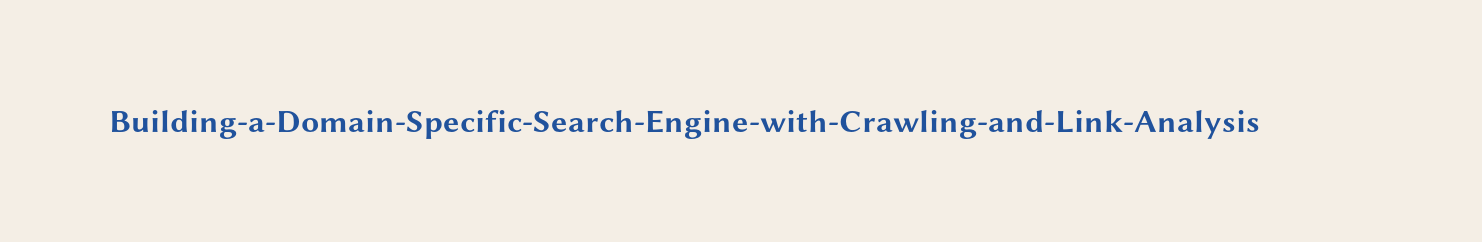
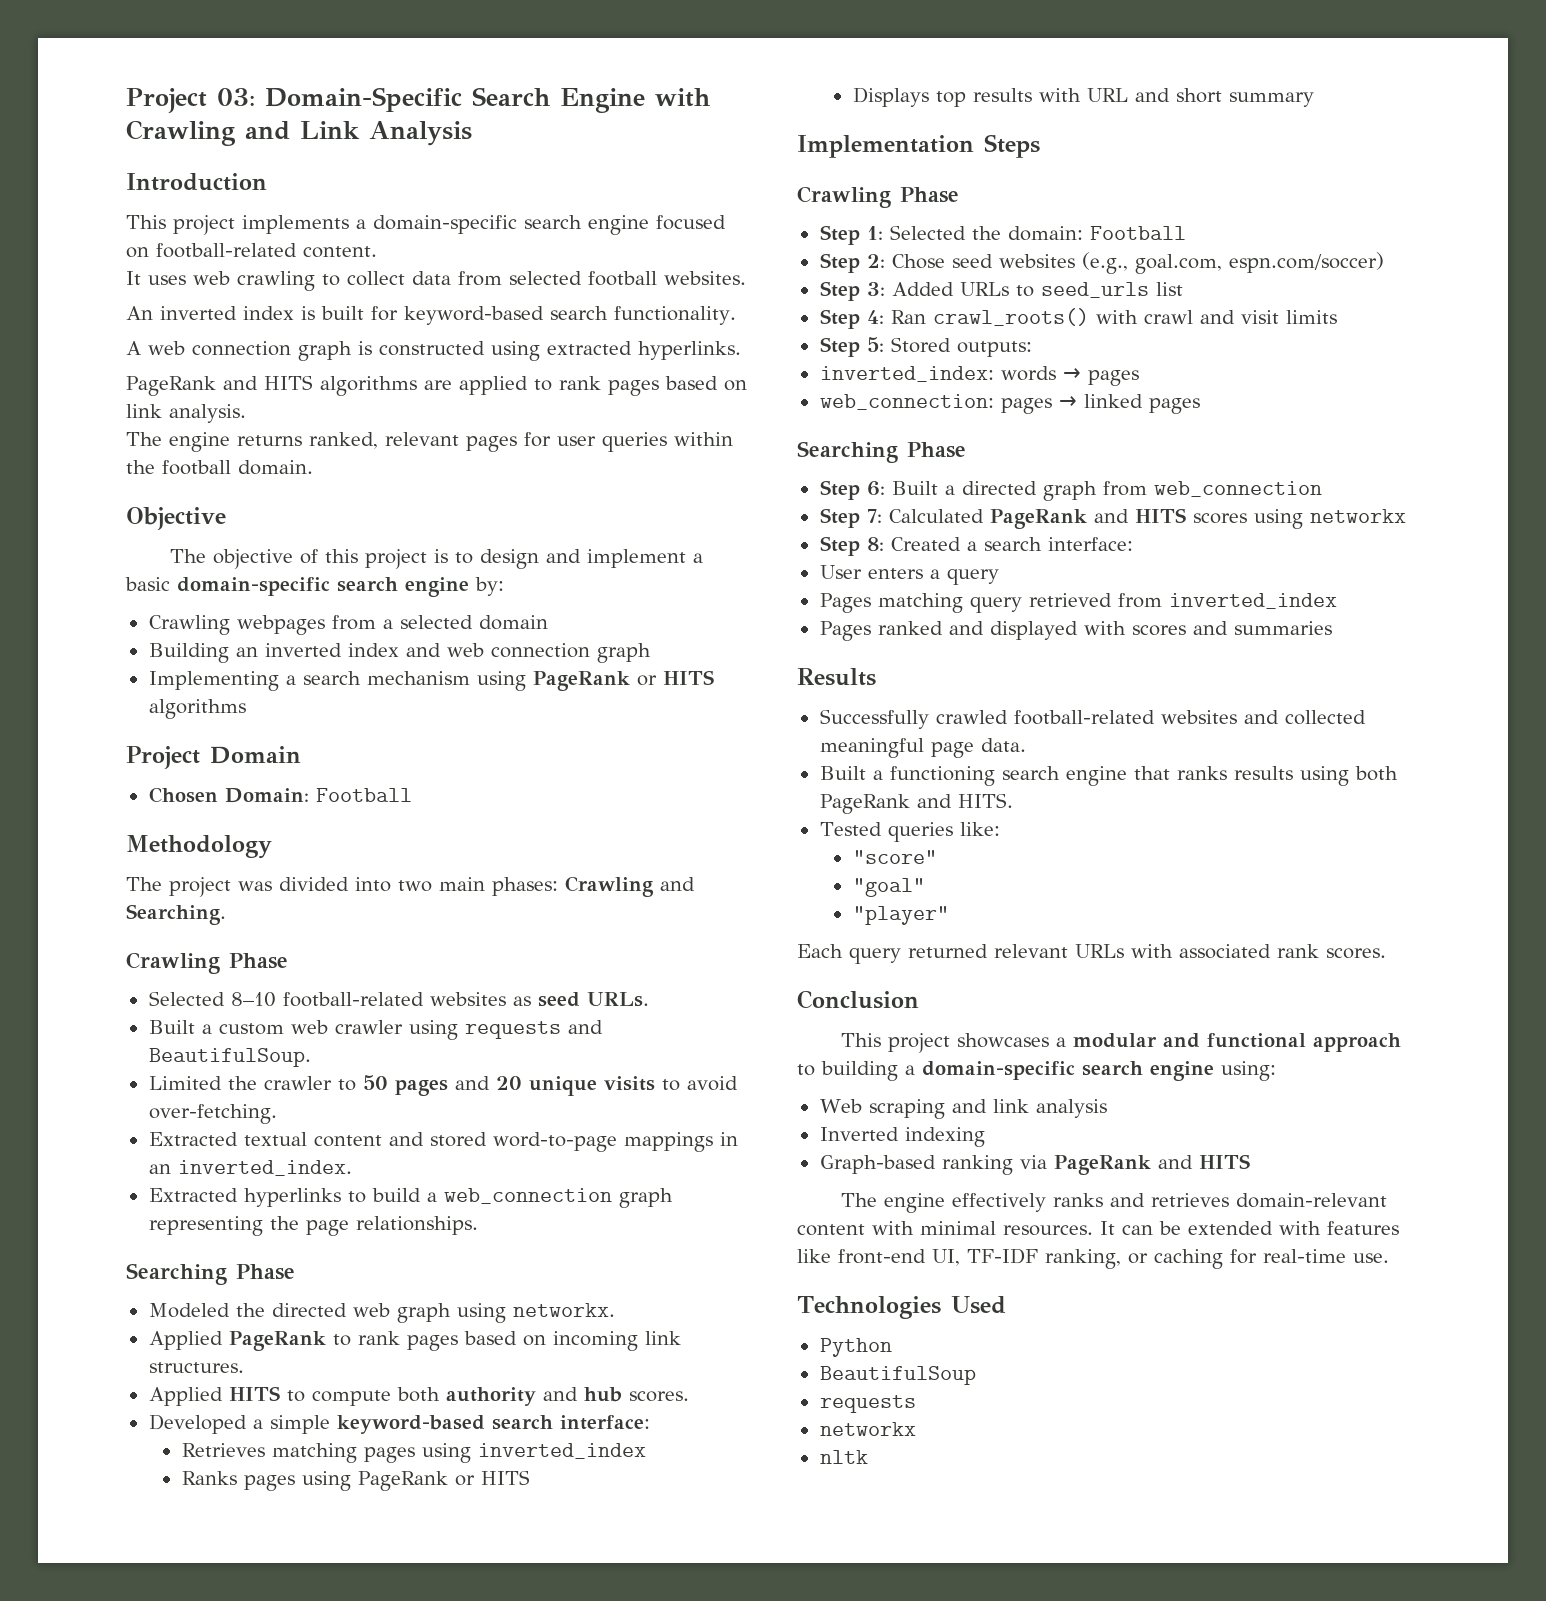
[109,110,1260,139] Building-a-Domain-Specific-Search-Engine-with-Crawling-and-Link-Analysis -> [126,87,710,113] [126,120,472,146] [126,173,267,191] [126,215,726,235] [126,243,377,258] [126,271,746,291] [126,306,736,325] [126,341,741,361] [126,375,747,396] [126,404,246,423] [126,432,733,452] [126,460,313,475] [126,507,226,530] [170,549,704,569] [125,577,504,597] [148,615,548,635] [148,643,651,663] [148,670,714,691] [148,699,246,719] [126,746,301,769] [148,787,412,803] [126,835,272,859] [126,876,695,897] [126,904,226,925] [126,952,288,974] [148,991,649,1007] [148,1020,603,1040] [148,1048,311,1067] [148,1075,738,1096] [148,1104,277,1124] [148,1132,738,1152] [148,1160,352,1176] [148,1188,673,1208] [148,1216,478,1236] [126,1263,295,1285] [148,1303,615,1323] [148,1331,681,1351] [148,1362,244,1373] [148,1386,689,1406] [148,1414,650,1434] [181,1443,646,1463] [181,1470,530,1491] [852,87,1314,107] [797,134,1040,158] [797,186,959,208] [819,225,1186,245] [819,252,1384,274] [819,281,1183,301] [819,308,1337,329] [819,337,1032,357] [819,366,1139,386] [819,394,1200,414] [797,441,966,463] [819,480,1322,501] [819,508,1406,529] [819,536,1133,556] [819,565,999,585] [819,593,1337,613] [819,621,1332,641] [797,668,876,686] [819,709,1366,729] [819,738,1026,758] [819,766,1398,786] [819,793,1013,814] [819,822,1000,842] [852,850,937,864] [852,878,925,897] [852,906,949,925] [797,944,1386,964] [797,990,919,1009] [841,1033,1402,1053] [797,1061,1276,1081] [819,1099,1107,1119] [819,1127,985,1147] [819,1154,1250,1175] [841,1193,1388,1213] [797,1221,1399,1236] [797,1248,1389,1269] [797,1296,1006,1319] [819,1338,892,1357] [819,1366,976,1385] [819,1395,916,1413] [819,1422,916,1436] [819,1450,868,1464] Project 03: Domain-Specific Search Engine with Crawling and Link Analysis // Introduction // This project implements a domain-specific search engine focused on football-related content. // It uses web crawling to collect data from selected football websites. // An inverted index is built for keyword-based search functionality. // A web connection graph is constructed using extracted hyperlinks. // PageRank and HITS algorithms are applied to rank pages based on link analysis. // The engine returns ranked, relevant pages for user queries within the football domain. // Objective // The objective of this project is to design and implement a basic domain-specific search engine by: // Crawling webpages from a selected domain // Building an inverted index and web connection graph // Implementing a search mechanism using PageRank or HITS algorithms // Project Domain // Chosen Domain: Football // Methodology // The project was divided into two main phases: Crawling and Searching. // Crawling Phase // Selected 8–10 football-related websites as seed URLs. // Built a custom web crawler using requests and BeautifulSoup. // Limited the crawler to 50 pages and 20 unique visits to avoid over-fetching. // Extracted textual content and stored word-to-page mappings in an inverted_index. // Extracted hyperlinks to build a web_connection graph representing the page relationships. // Searching Phase // Modeled the directed web graph using networkx. // Applied PageRank to rank pages based on incoming link structures. // Applied HITS to compute both authority and hub scores. // Developed a simple keyword-based search interface: // Retrieves matching pages using inverted_index // Ranks pages using PageRank or HITS // Displays top results with URL and short summary // Implementation Steps // Crawling Phase // Step 1: Selected the domain: Football // Step 2: Chose seed websites (e.g., goal.com, espn.com/soccer) // Step 3: Added URLs to seed_urls list // Step 4: Ran crawl_roots() with crawl and visit limits // Step 5: Stored outputs: // inverted_index: words → pages // web_connection: pages → linked pages // Searching Phase // Step 6: Built a directed graph from web_connection // Step 7: Calculated PageRank and HITS scores using networkx // Step 8: Created a search interface: // User enters a query // Pages matching query retrieved from inverted_index // Pages ranked and displayed with scores and summaries // Results // Successfully crawled football-related websites and collected meaningful page data. // Built a functioning search engine that ranks results using both PageRank and HITS. // Tested queries like: // "score" // "goal" // "player" // Each query returned relevant URLs with associated rank scores. // Conclusion // This project showcases a modular and functional approach to building a domain-specific search engine using: // Web scraping and link analysis // Inverted indexing // Graph-based ranking via PageRank and HITS // The engine effectively ranks and retrieves domain-relevant content with minimal resources. It can be extended with features like front-end UI, TF-IDF ranking, or caching for real-time use. // Technologies Used // Python // BeautifulSoup // requests // networkx // nltk

